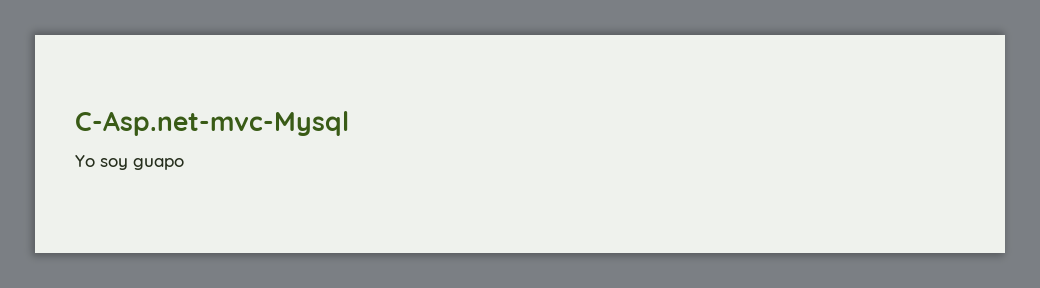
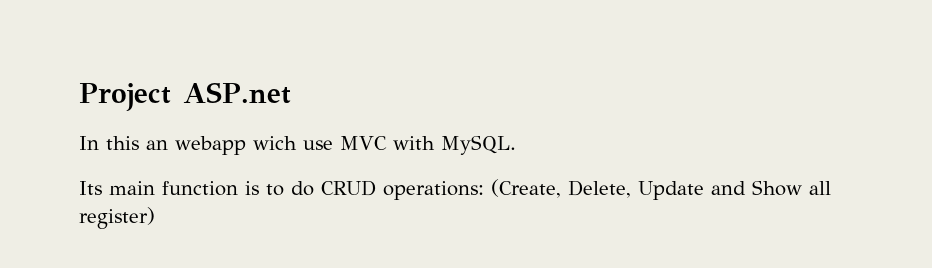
[75,111,349,136] [75,155,184,170] C-Asp.net-mvc-Mysql // Yo soy guapo -> [79,82,291,111] [79,135,516,155] [79,179,831,200] [79,207,155,229] Project ASP.net // In this an webapp wich use MVC with MySQL. // Its main function is to do CRUD operations: (Create, Delete, Update and Show all register)

